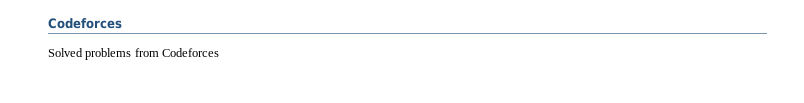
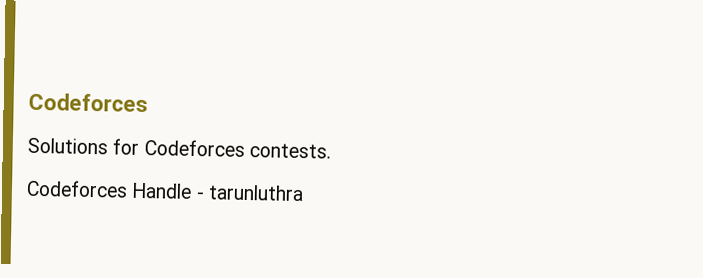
[48,48,220,60] Solved problems from Codeforces -> [27,137,331,159] [26,179,304,202] Solutions for Codeforces contests. // Codeforces Handle - tarunluthra

